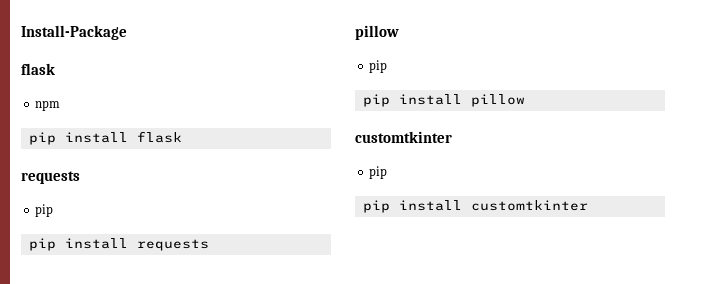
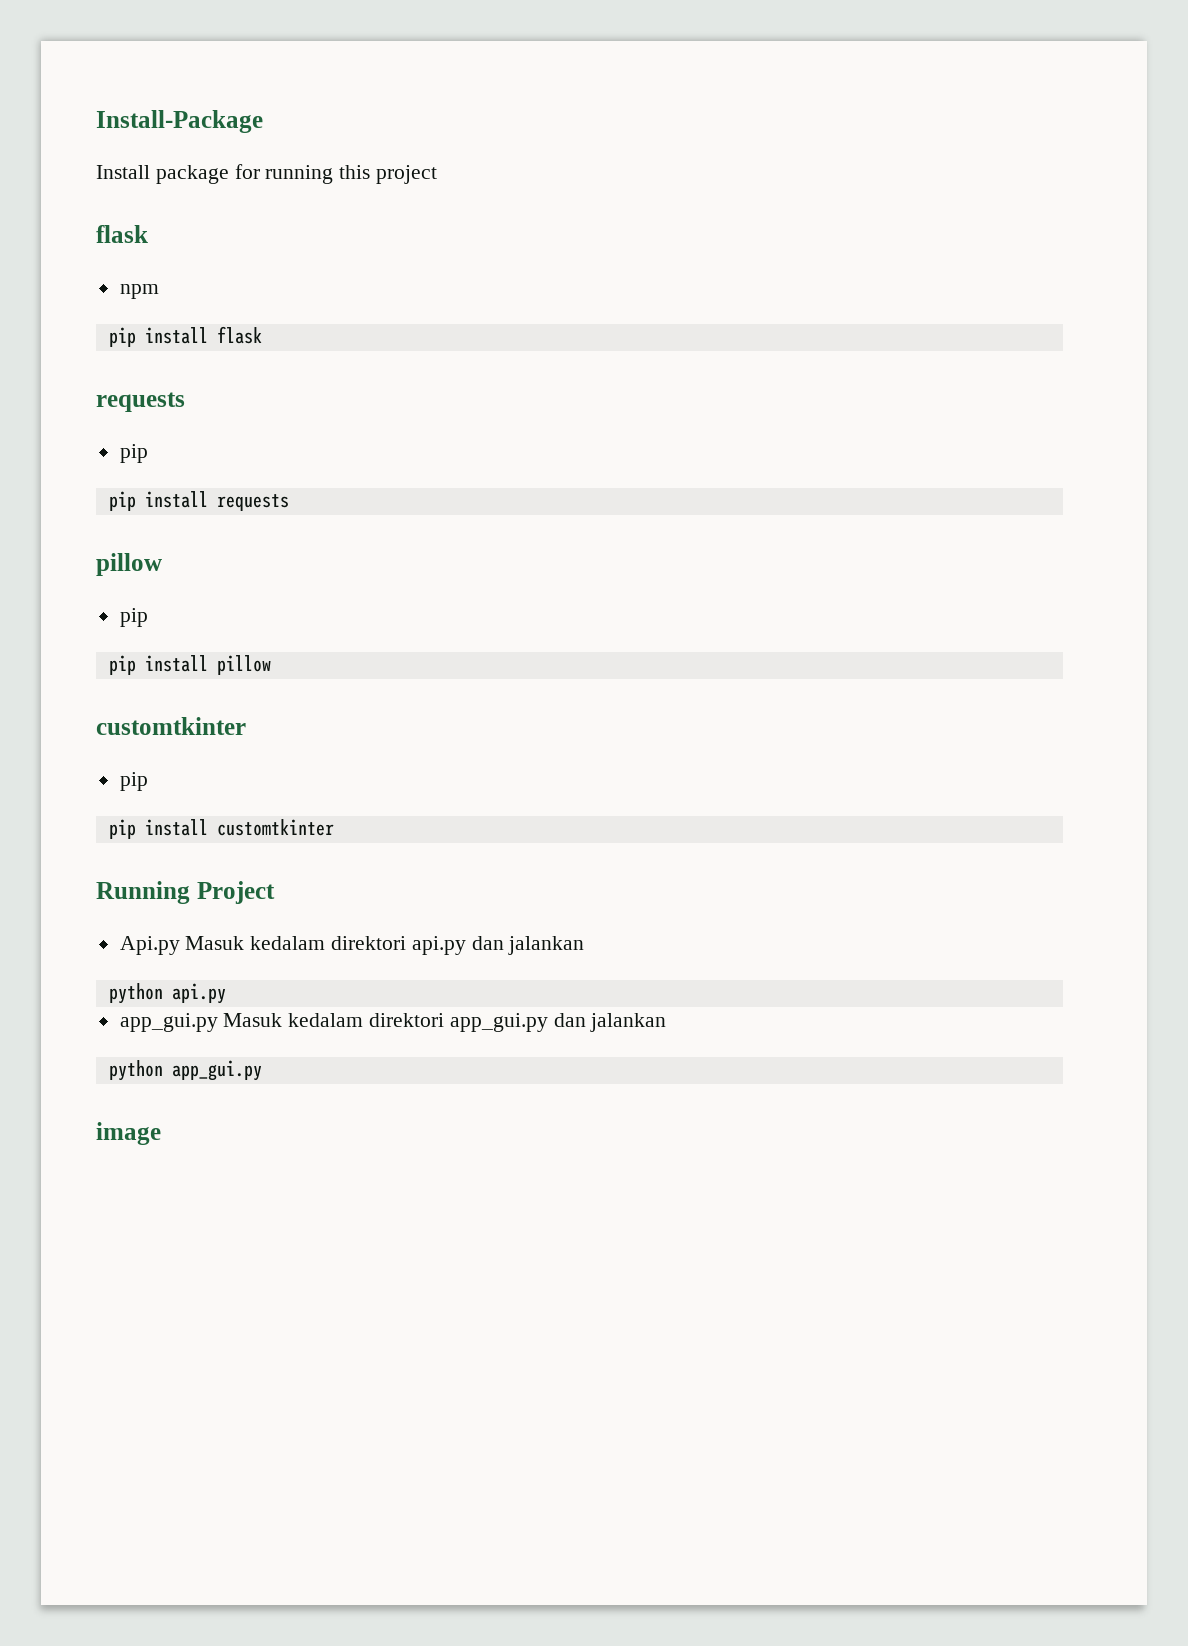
(127, 32) none -> [96,164,438,184] // Install package for running this project
(588, 205) none -> [96,881,275,904] [119,936,585,955] [108,983,226,1004] [119,1013,667,1032] [108,1060,262,1081] [96,1122,161,1145] // Running Project // Api.py Masuk kedalam direktori api.py dan jalankan // python api.py // app_gui.py Masuk kedalam direktori app_gui.py dan jalankan // python app_gui.py // image

